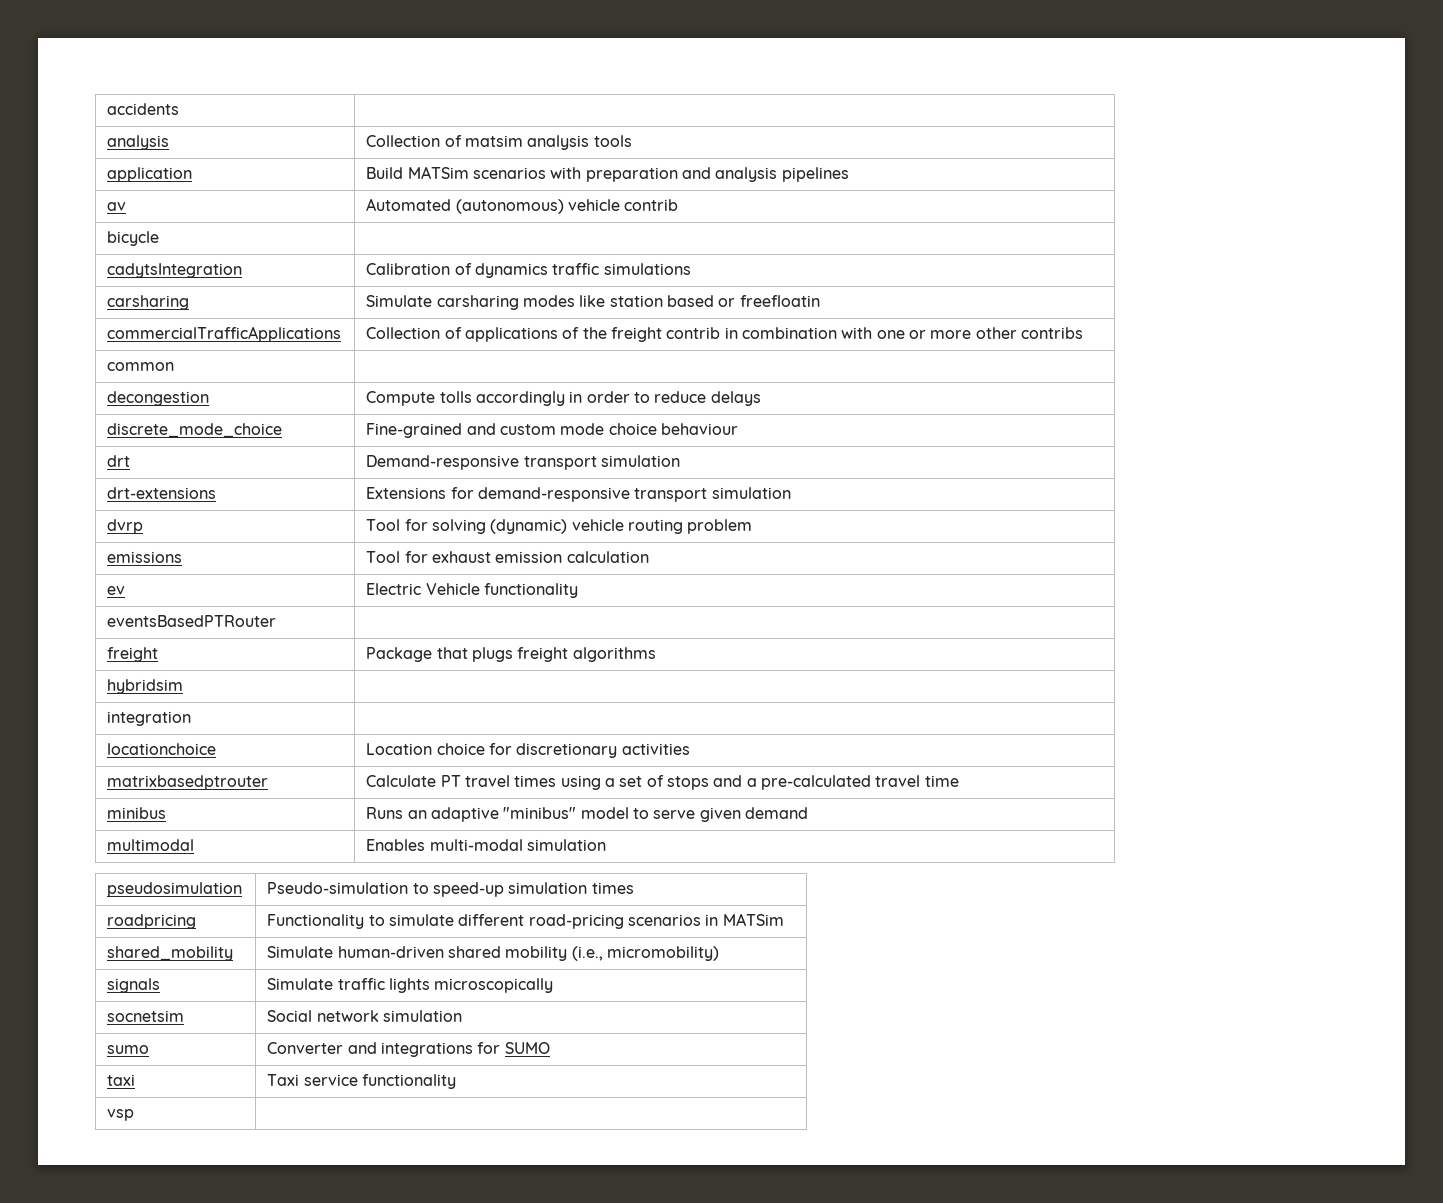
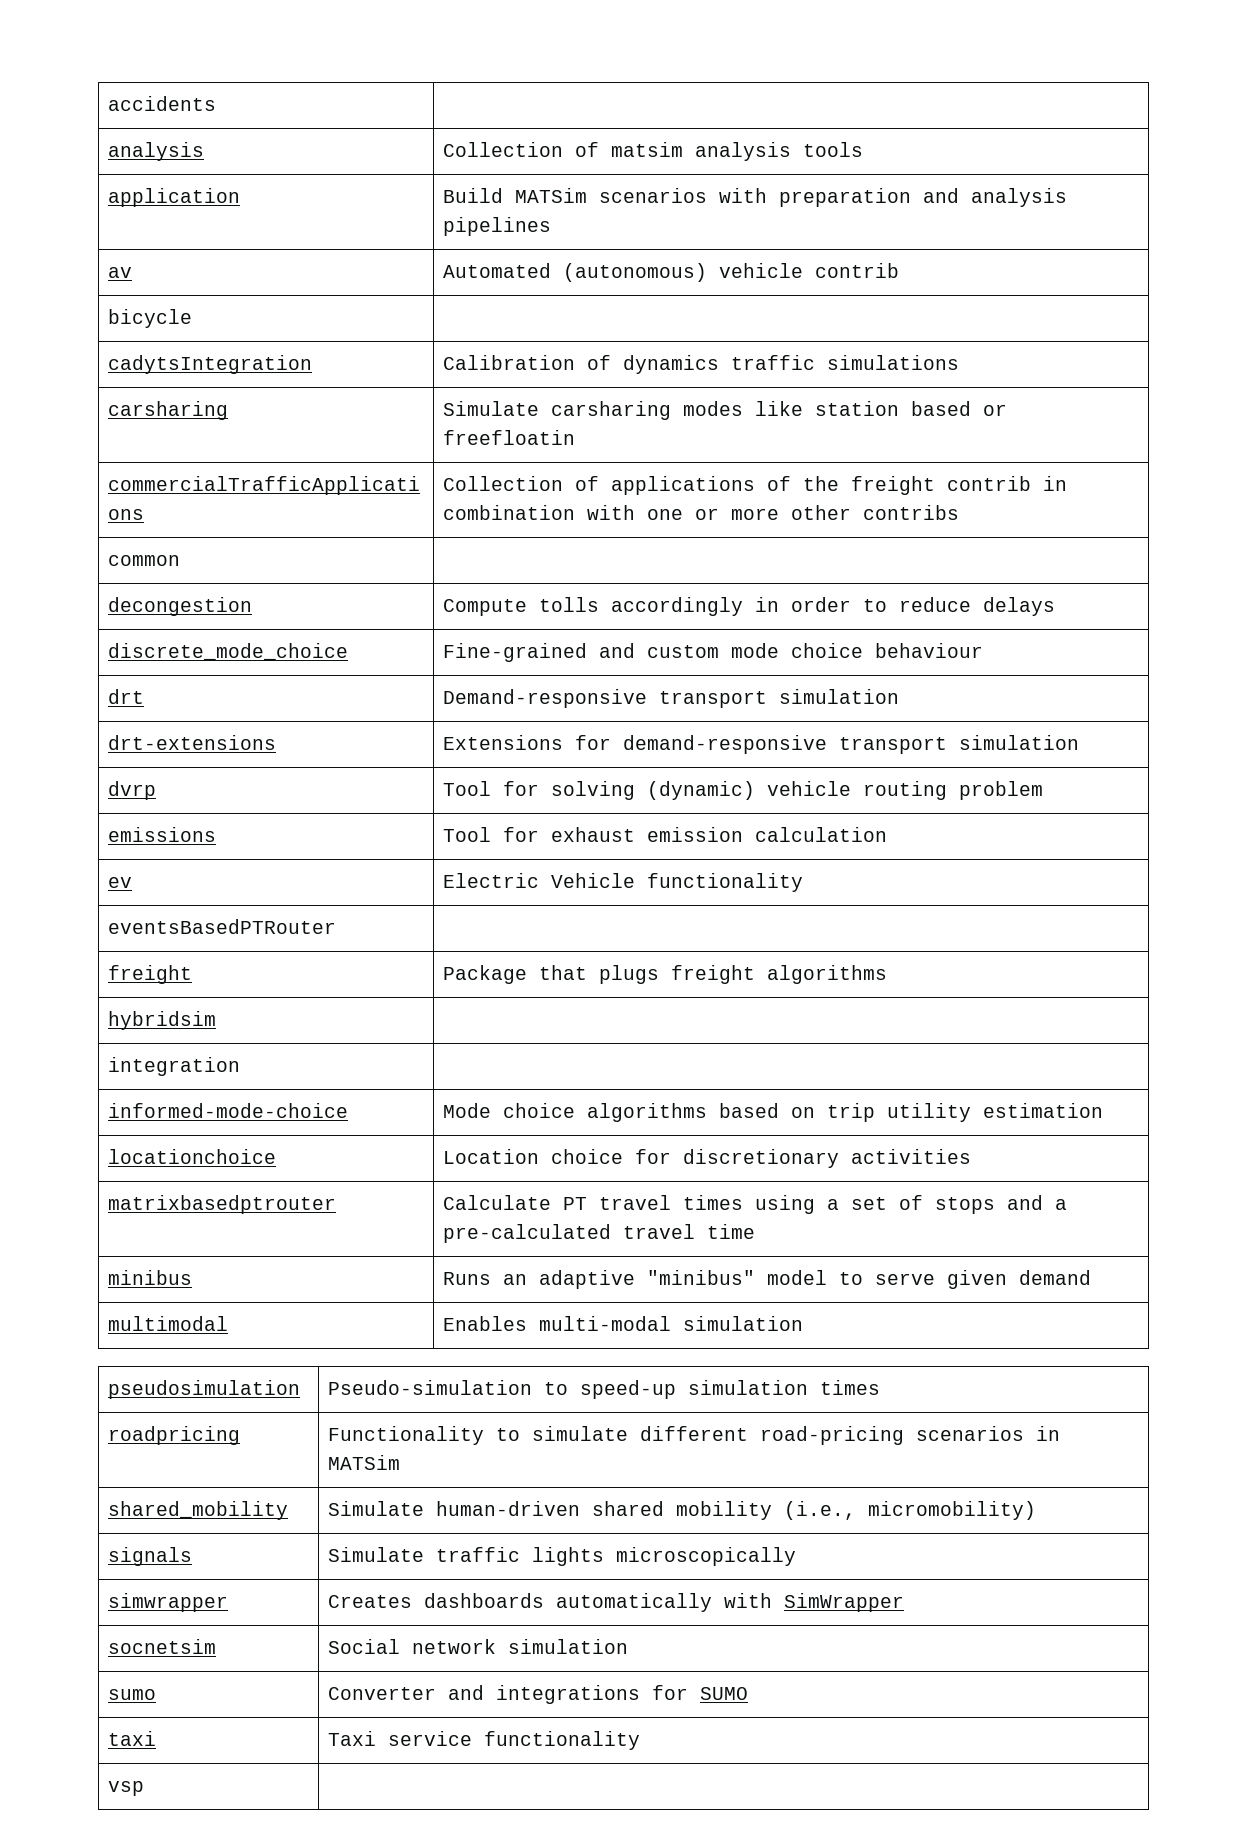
(192, 718) none -> [107,1103,348,1118] [442,1103,1103,1122] // informed-mode-choice | Mode choice algorithms based on trip utility estimation
(554, 985) none -> [107,1593,228,1612] [327,1593,904,1612] // simwrapper | Creates dashboards automatically with SimWrapper

